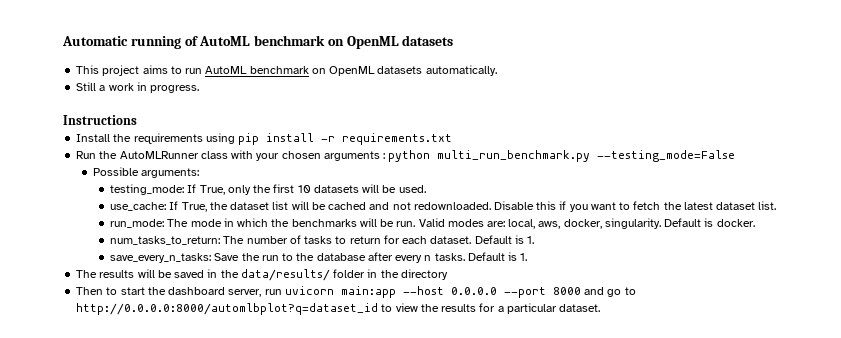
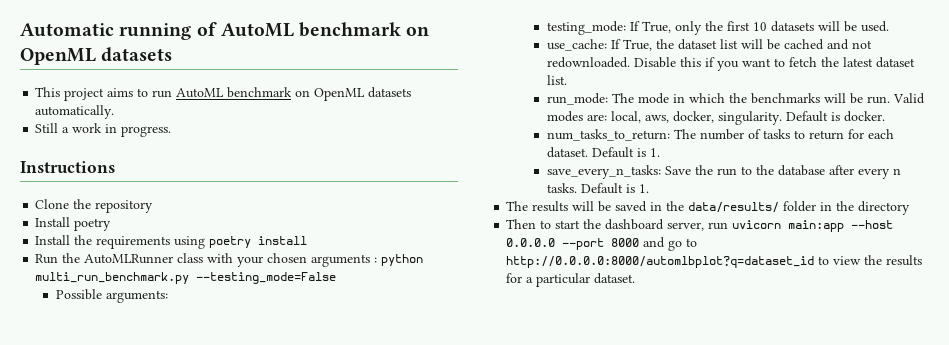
(137, 120) none -> [35,199,154,213] [35,217,112,231] // Clone the repository // Install poetry
[238,133,260,145] pip -> [209,236,252,248] poetry
[321,133,453,145] -r requirements.txt -> (308, 240) none

